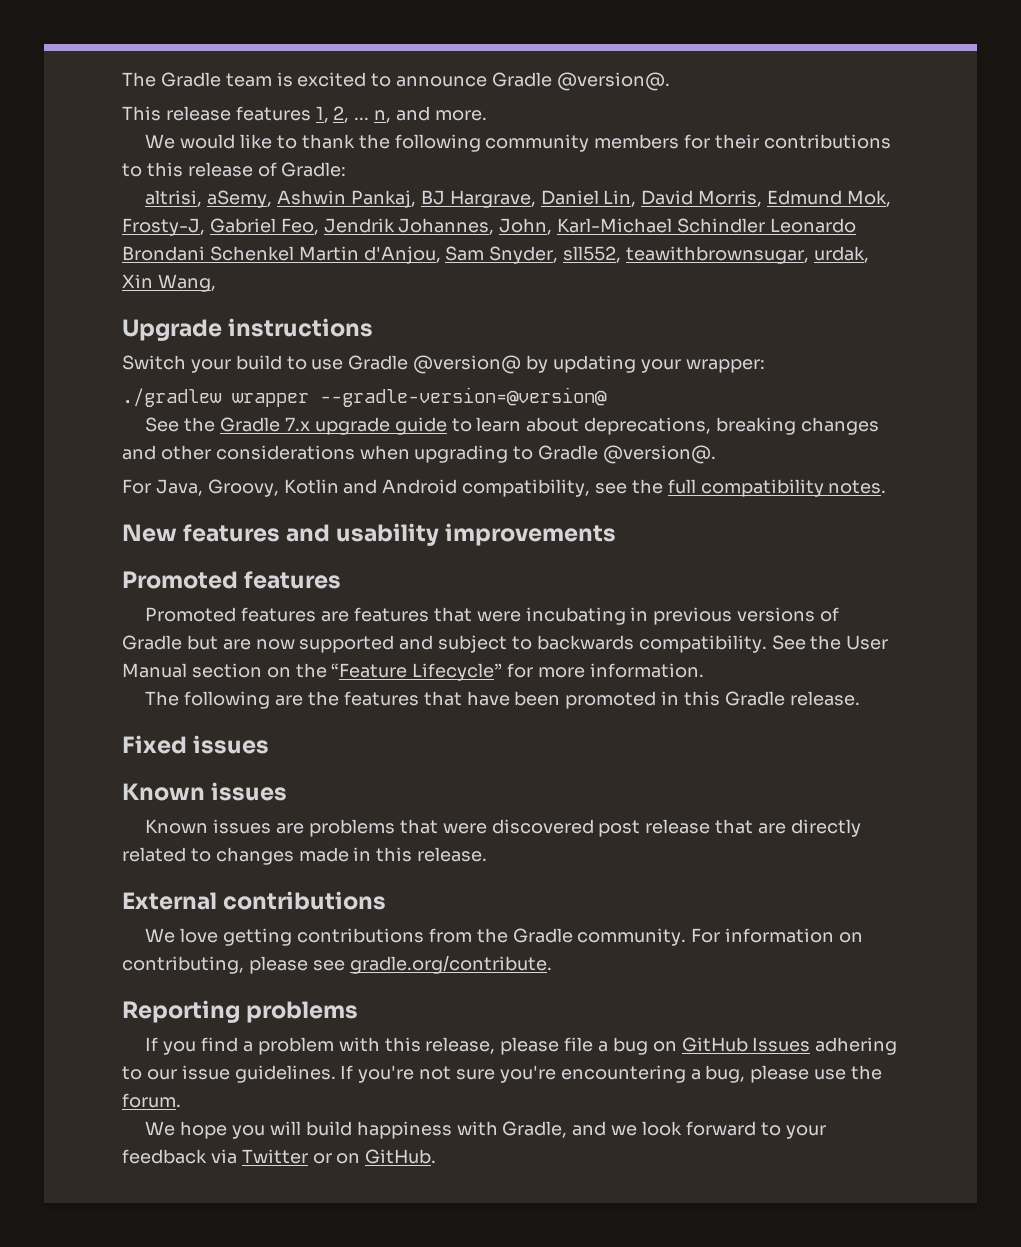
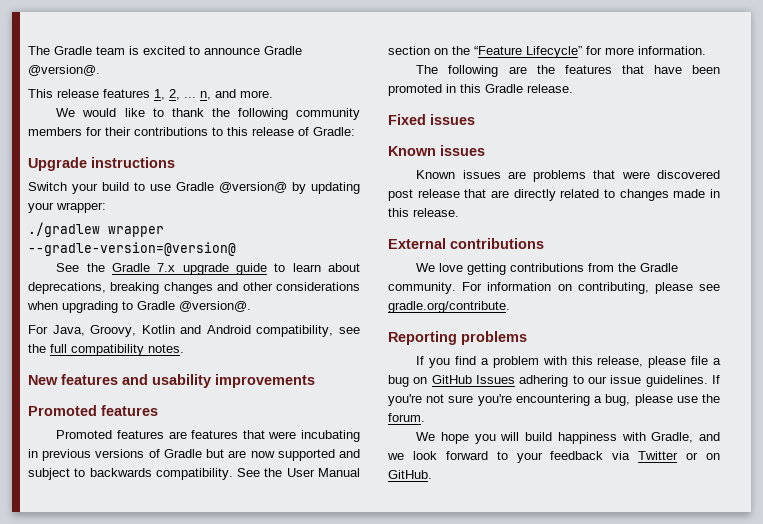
[145,190,891,208] [122,218,856,236] [122,246,869,264] [122,274,216,292] // altrisi, aSemy, Ashwin Pankaj, BJ Hargrave, Daniel Lin, David Morris, Edmund Mok, Frosty-J, Gabriel Feo, Jendrik Johannes, John, Karl-Michael Schindler Leonardo Brondani Schenkel Martin d'Anjou, Sam Snyder, sll552, teawithbrownsugar, urdak, Xin Wang, -> (355, 131) none

